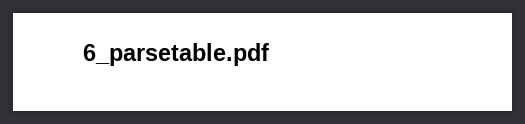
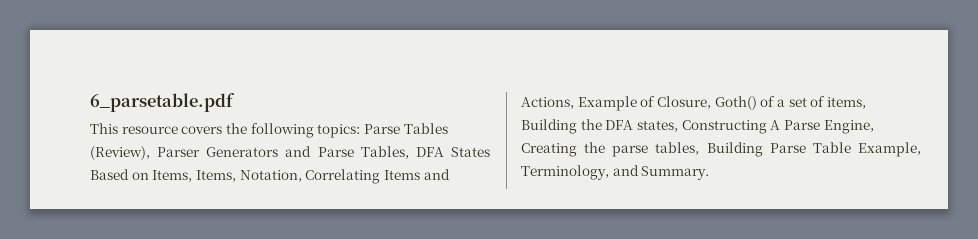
(269, 54) none -> [90,123,448,138] [90,146,491,160] [90,169,450,184] [521,96,866,111] [521,119,874,134] [521,142,921,157] [521,165,710,180] // This resource covers the following topics: Parse Tables (Review), Parser Generators and Parse Tables, DFA States Based on Items, Items, Notation, Correlating Items and Actions, Example of Closure, Goth() of a set of items, Building the DFA states, Constructing A Parse Engine, Creating the parse tables, Building Parse Table Example, Terminology, and Summary.

